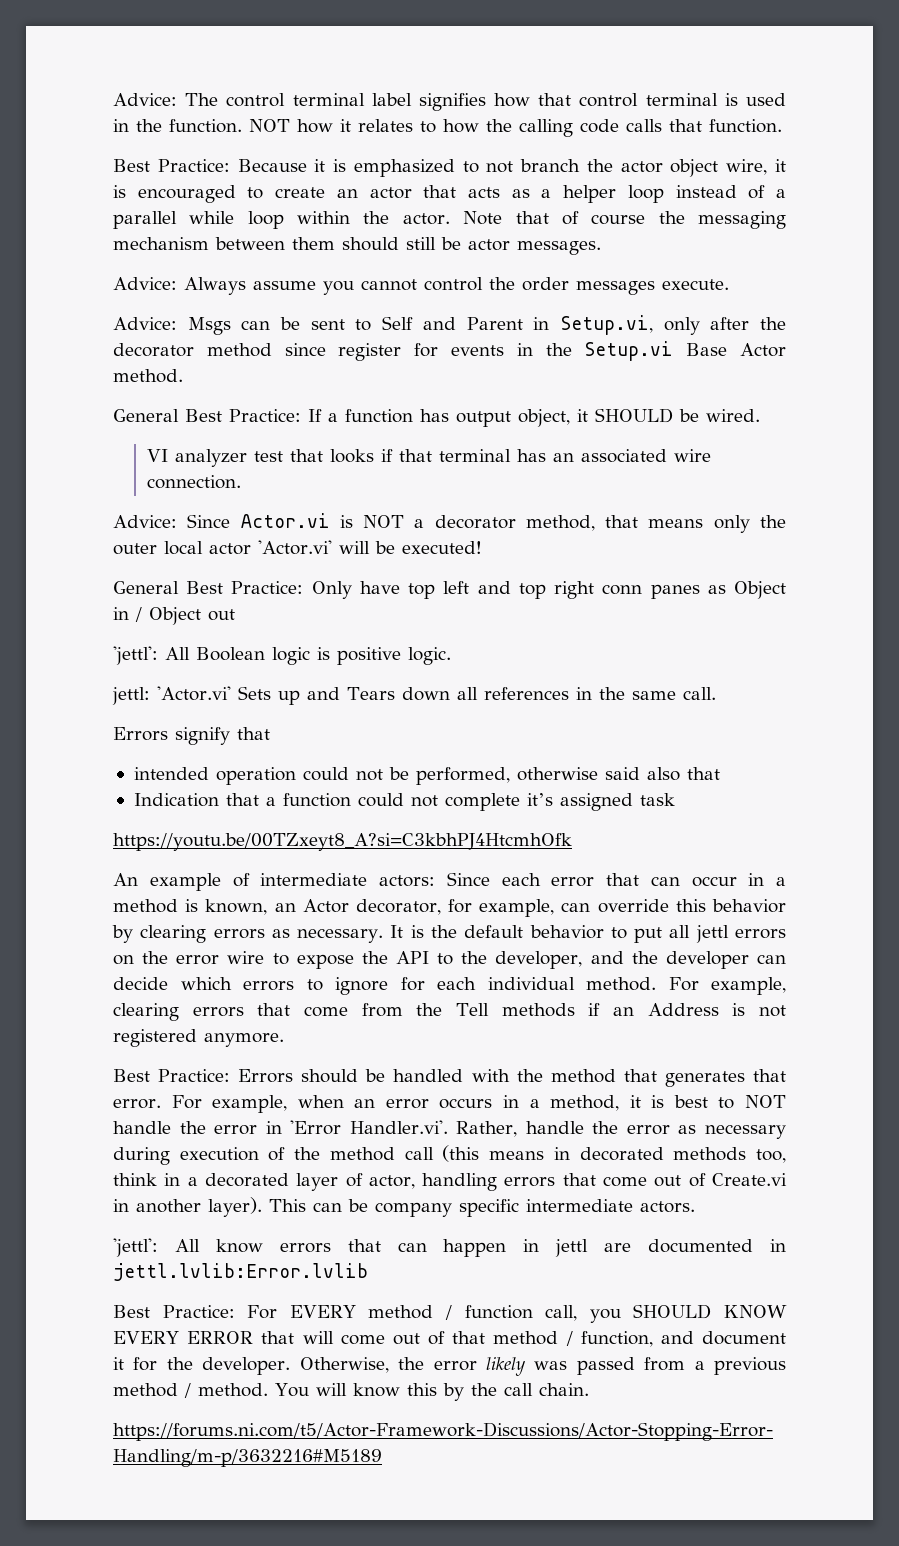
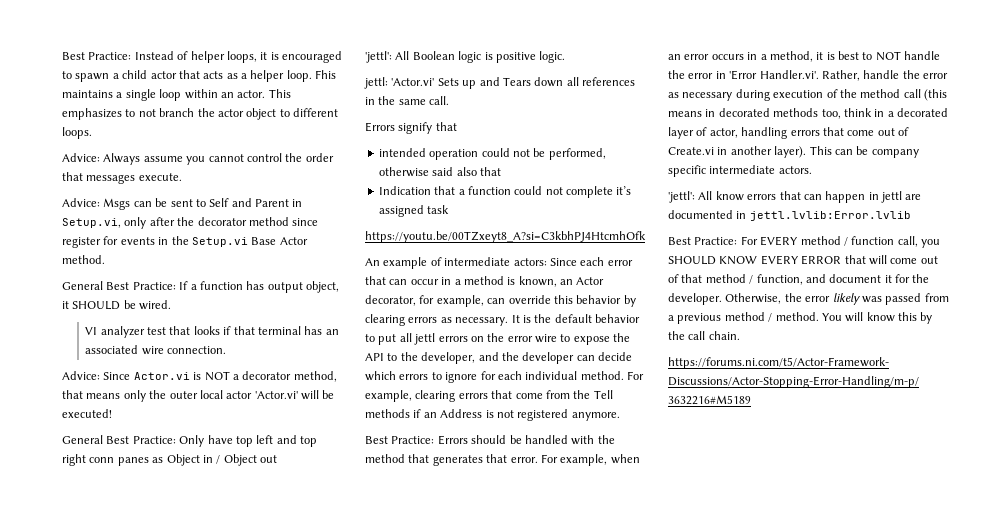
[113,93,786,111] [113,119,782,137] [113,159,455,177] Advice: The control terminal label signifies how that control terminal is used in the function. NOT how it relates to how the calling code calls that function. // Best Practice: Because it is emphasized -> [62,51,342,63] [62,70,337,82] [62,89,291,101] [62,108,122,120] Best Practice: Instead of helper loops, it is encouraged to spawn a child actor that acts as a helper loop. Fhis maintains a single loop within an actor. This emphasizes
[726,159,786,175] [113,185,786,203] [113,211,786,229] [113,237,601,255] wire, it is encouraged to create an actor that acts as a helper loop instead of a parallel while loop within the actor. Note that of course the messaging mechanism between them should still be actor messages. -> [279,108,338,117] [62,127,92,139] to different loops.
(569, 284) none -> [62,172,83,181] that

